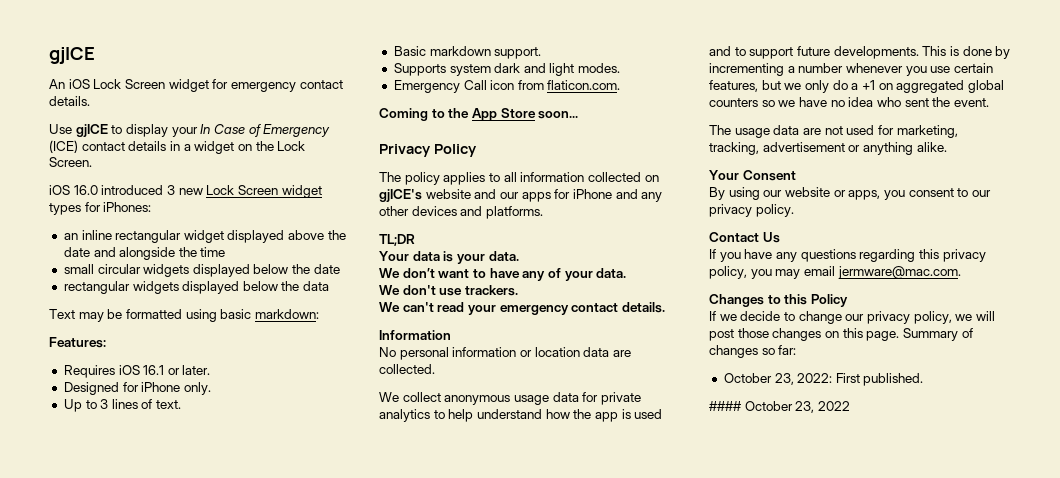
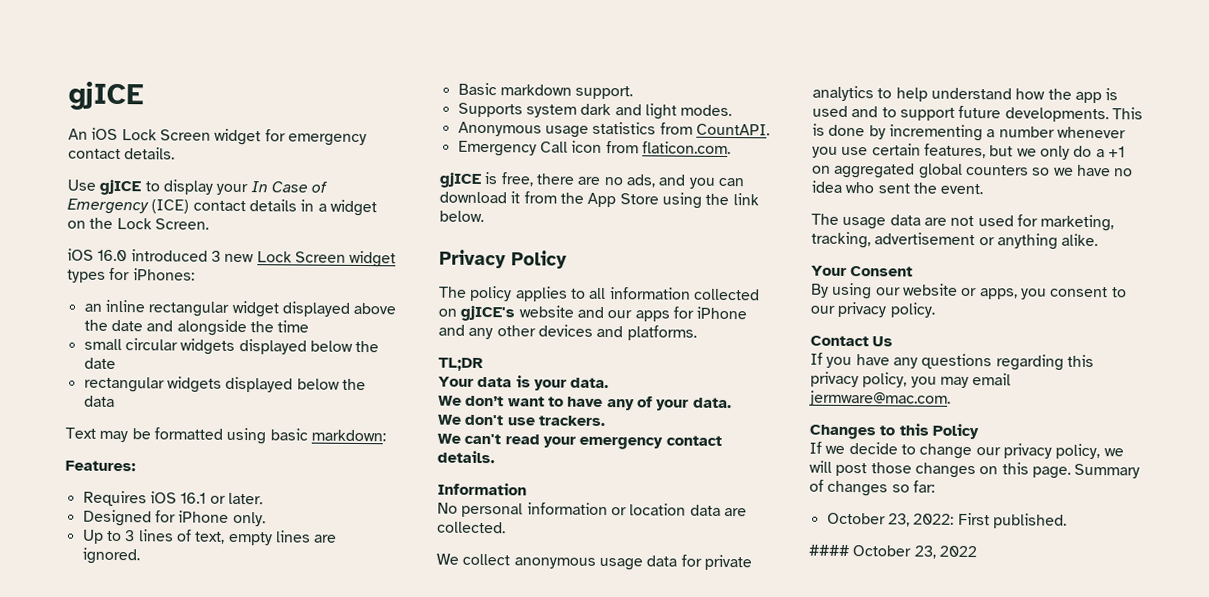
[156,400,182,409] text. -> [194,530,338,546] [81,547,140,565] text, empty lines are ignored.
(621, 68) none -> [457,121,770,138] // Anonymous usage statistics from CountAPI.
[379,108,579,121] Coming to the App Store soon... -> [439,172,744,189] [439,191,759,209] [439,210,484,223] gjICE is free, there are no ads, and you can download it from the App Store using the link below.

